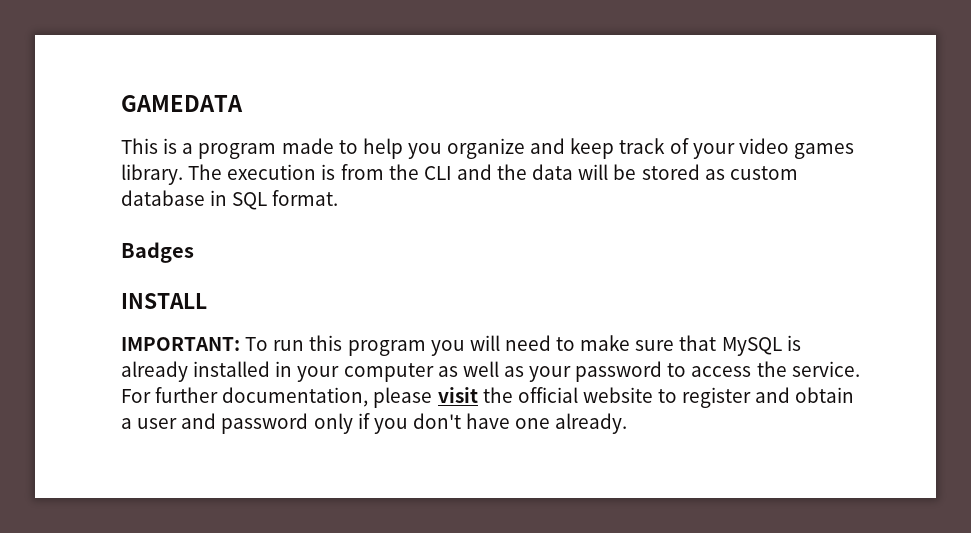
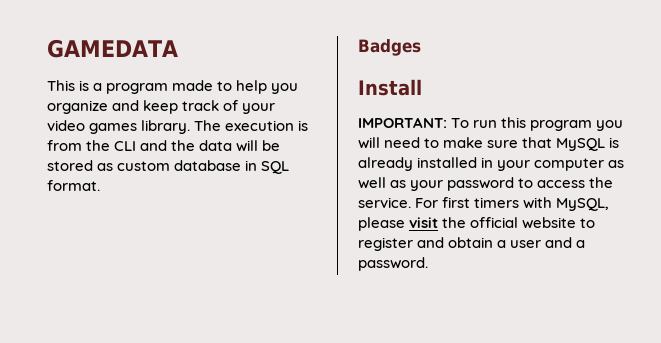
[121,293,207,309] INSTALL -> [358,79,422,96] Install
[155,387,369,407] further documentation, -> [442,197,610,211] first timers with MySQL,
[221,413,628,434] password only if you don't have one already. -> [576,240,586,248] [358,257,428,271] a password.

